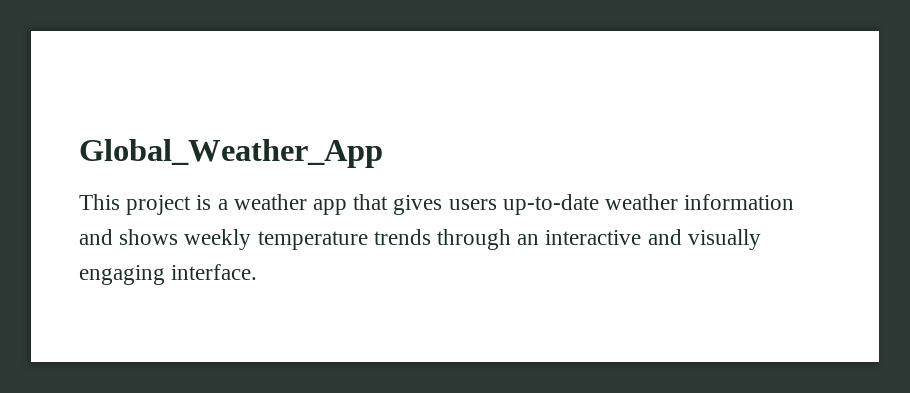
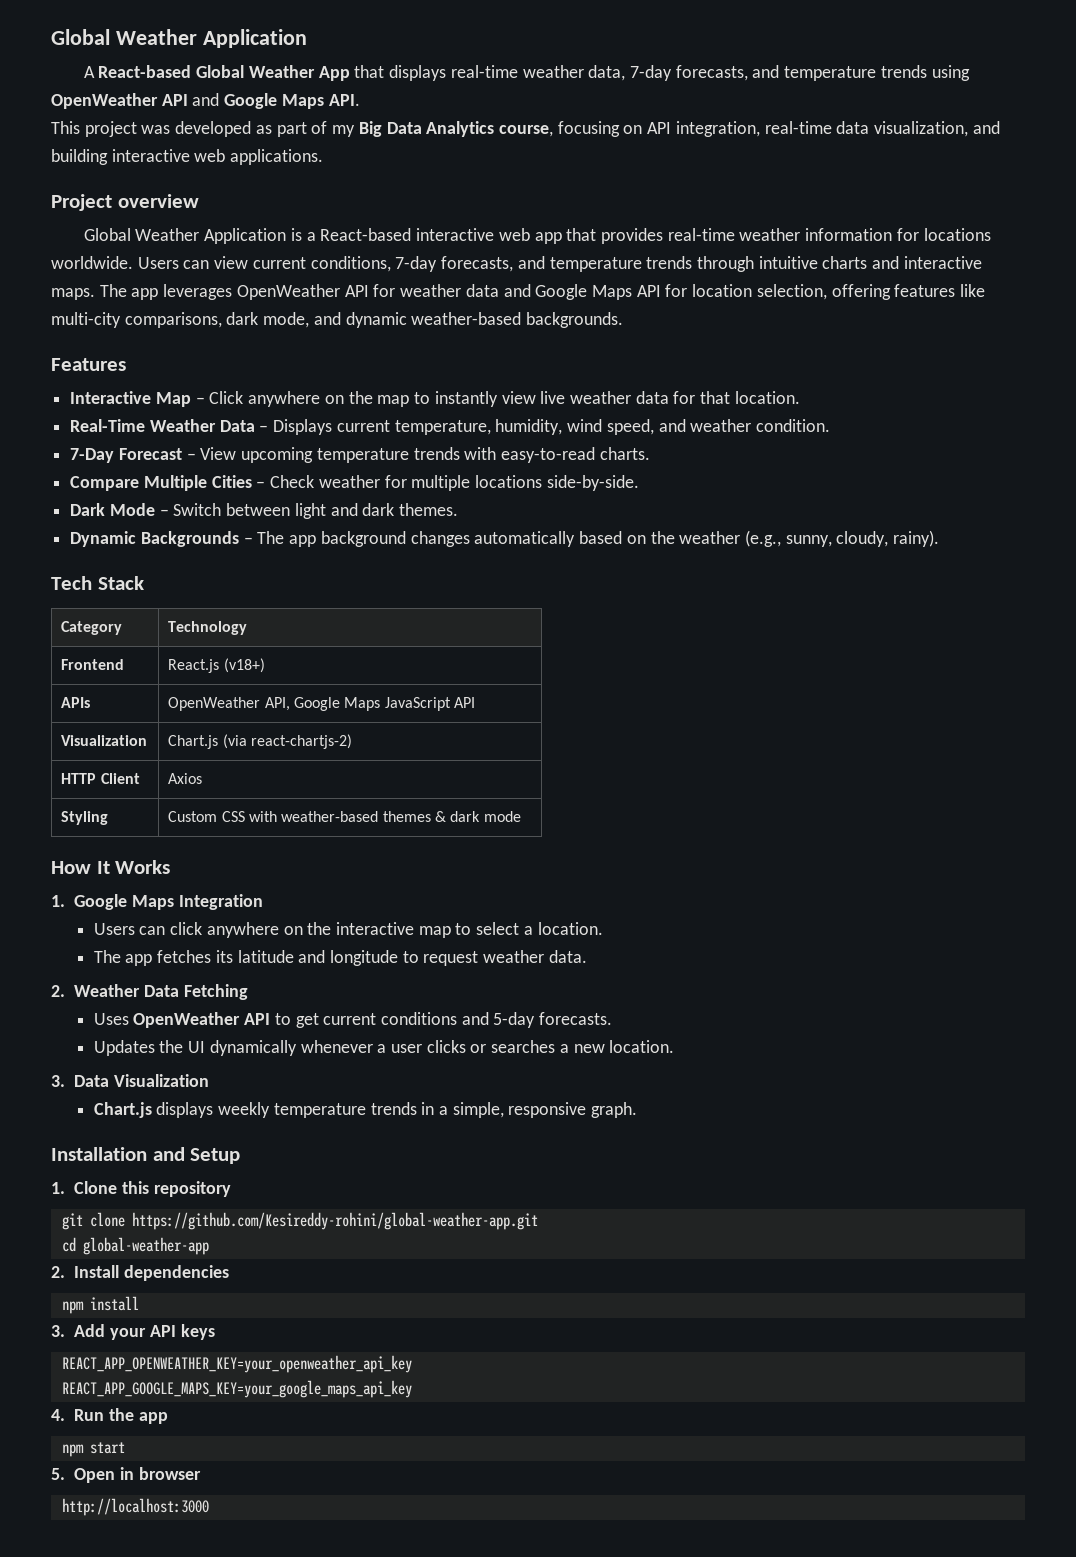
[79,139,383,168] [79,194,795,215] [79,229,761,250] [79,264,258,285] Global_Weather_App // This project is a weather app that gives users up-to-date weather information and shows weekly temperature trends through an interactive and visually engaging interface. -> [51,29,307,48] [83,65,970,81] [51,93,360,109] [51,121,1000,137] [51,149,324,165] [51,194,199,211] [83,228,991,244] [51,256,982,272] [51,284,986,300] [51,312,624,328] [51,358,126,371] [70,391,800,407] [70,419,830,435] [70,447,650,463] [70,475,639,491] [70,503,459,519] [70,530,940,547] [51,576,144,590] [61,621,123,635] [168,621,248,635] [61,659,125,670] [168,658,265,673] [61,697,91,708] [168,697,476,711] [61,735,148,746] [168,734,353,749] [61,773,140,784] [168,773,203,784] [61,811,109,825] [168,811,521,822] [51,860,171,874] [51,894,263,910] [93,922,603,938] [93,950,587,966] [51,984,248,1000] [93,1012,613,1028] [93,1040,675,1056] [51,1074,210,1087] [93,1102,638,1118] [51,1147,241,1164] [51,1181,231,1197] [61,1212,538,1230] [61,1237,209,1255] [51,1265,230,1281] [61,1296,139,1314] [51,1324,215,1340] [61,1355,412,1373] [61,1380,412,1398] [51,1408,168,1424] [61,1442,125,1457] [51,1467,201,1483] [61,1498,209,1516] Global Weather Application // A React-based Global Weather App that displays real-time weather data, 7-day forecasts, and temperature trends using OpenWeather API and Google Maps API. // This project was developed as part of my Big Data Analytics course, focusing on API integration, real-time data visualization, and building interactive web applications. // Project overview // Global Weather Application is a React-based interactive web app that provides real-time weather information for locations worldwide. Users can view current conditions, 7-day forecasts, and temperature trends through intuitive charts and interactive maps. The app leverages OpenWeather API for weather data and Google Maps API for location selection, offering features like multi-city comparisons, dark mode, and dynamic weather-based backgrounds. // Features // Interactive Map – Click anywhere on the map to instantly view live weather data for that location. // Real-Time Weather Data – Displays current temperature, humidity, wind speed, and weather condition. // 7-Day Forecast – View upcoming temperature trends with easy-to-read charts. // Compare Multiple Cities – Check weather for multiple locations side-by-side. // Dark Mode – Switch between light and dark themes. // Dynamic Backgrounds – The app background changes automatically based on the weather (e.g., sunny, cloudy, rainy). // Tech Stack // Category | Technology // Frontend | React.js (v18+) // APIs | OpenWeather API, Google Maps JavaScript API // Visualization | Chart.js (via react-chartjs-2) // HTTP Client | Axios // Styling | Custom CSS with weather-based themes & dark mode // How It Works // 1. Google Maps Integration // Users can click anywhere on the interactive map to select a location. // The app fetches its latitude and longitude to request weather data. // 2. Weather Data Fetching // Uses OpenWeather API to get current conditions and 5-day forecasts. // Updates the UI dynamically whenever a user clicks or searches a new location. // 3. Data Visualization // Chart.js displays weekly temperature trends in a simple, responsive graph. // Installation and Setup // 1. Clone this repository // git clone https://github.com/Kesireddy-rohini/global-weather-app.git // cd global-weather-app // 2. Install dependencies // npm install // 3. Add your API keys // REACT_APP_OPENWEATHER_KEY=your_openweather_api_key // REACT_APP_GOOGLE_MAPS_KEY=your_google_maps_api_key // 4. Run the app // npm start // 5. Open in browser // http://localhost:3000

